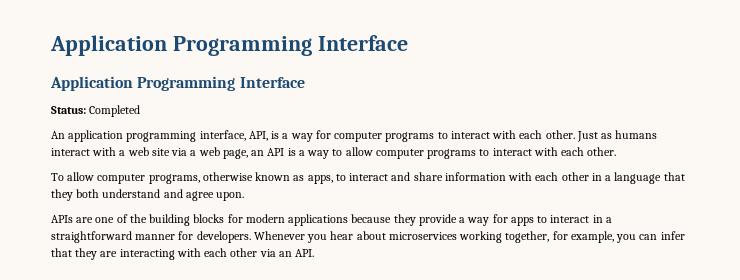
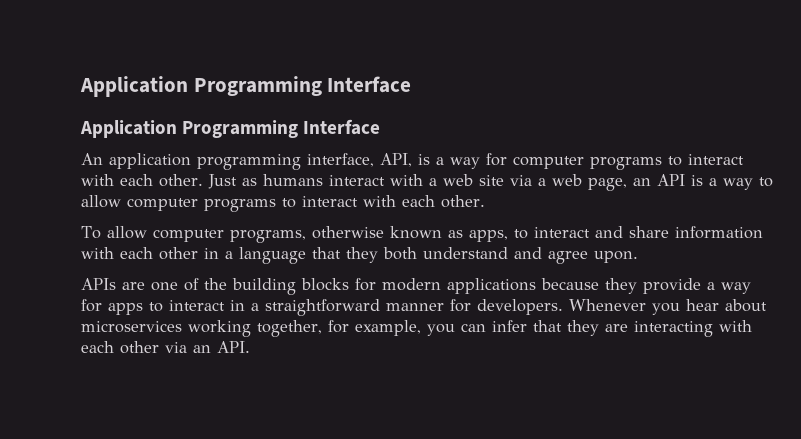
[51,105,141,117] // Status: Completed -> (381, 127) none

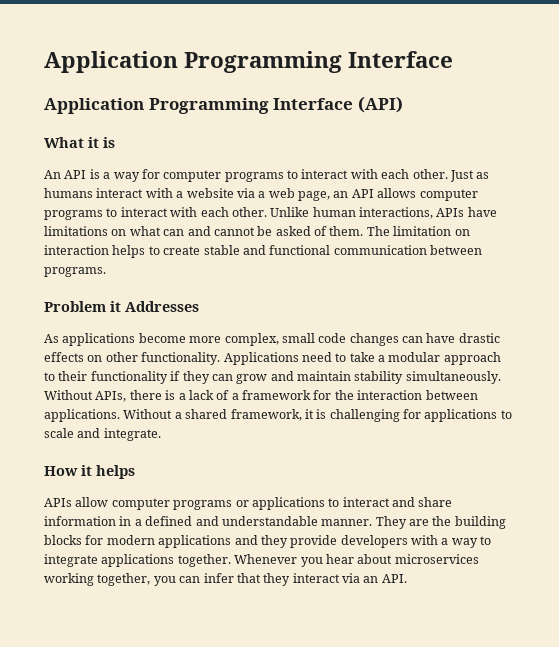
[81,153,412,170] // An application programming interface, API, -> [357,96,403,113] [44,137,115,148] [44,170,87,179] (API) // What it is // An API
[442,174,504,186] web site -> [186,188,234,198] website
[690,175,773,190] [81,195,485,212] [81,226,508,243] is a way to allow computer programs to interact with each other. // To allow computer programs, otherwise known as apps, -> [377,188,478,201] [44,207,497,220] [44,226,470,236] [44,245,482,258] [44,267,106,277] [44,301,199,312] [44,333,500,346] [44,352,501,365] [44,371,501,384] [44,390,478,402] [44,409,512,422] [44,428,161,441] [44,465,135,479] [44,497,325,510] allows computer programs to interact with each other. Unlike human interactions, APIs have limitations on what can and cannot be asked of them. The limitation on interaction helps to create stable and functional communication between programs. // Problem it Addresses // As applications become more complex, small code changes can have drastic effects on other functionality. Applications need to take a modular approach to their functionality if they can grow and maintain stability simultaneously. Without APIs, there is a lack of a framework for the interaction between applications. Without a shared framework, it is challenging for applications to scale and integrate. // How it helps // APIs allow computer programs or applications
[81,247,638,264] [81,278,199,291] with each other in a language that they both understand and agree upon. // APIs are one of -> [119,516,429,529] in a defined and understandable manner. They are
[541,278,599,290] because -> [234,535,258,545] and
[707,282,751,294] [81,299,563,316] a way for apps to interact in a straightforward manner for developers. -> [340,535,492,548] [44,554,231,567] developers with a way to integrate applications together.
[328,320,421,336] for example, -> (151, 579) none
[605,320,752,337] [81,341,159,354] are interacting with each other -> [292,573,340,583] interact

